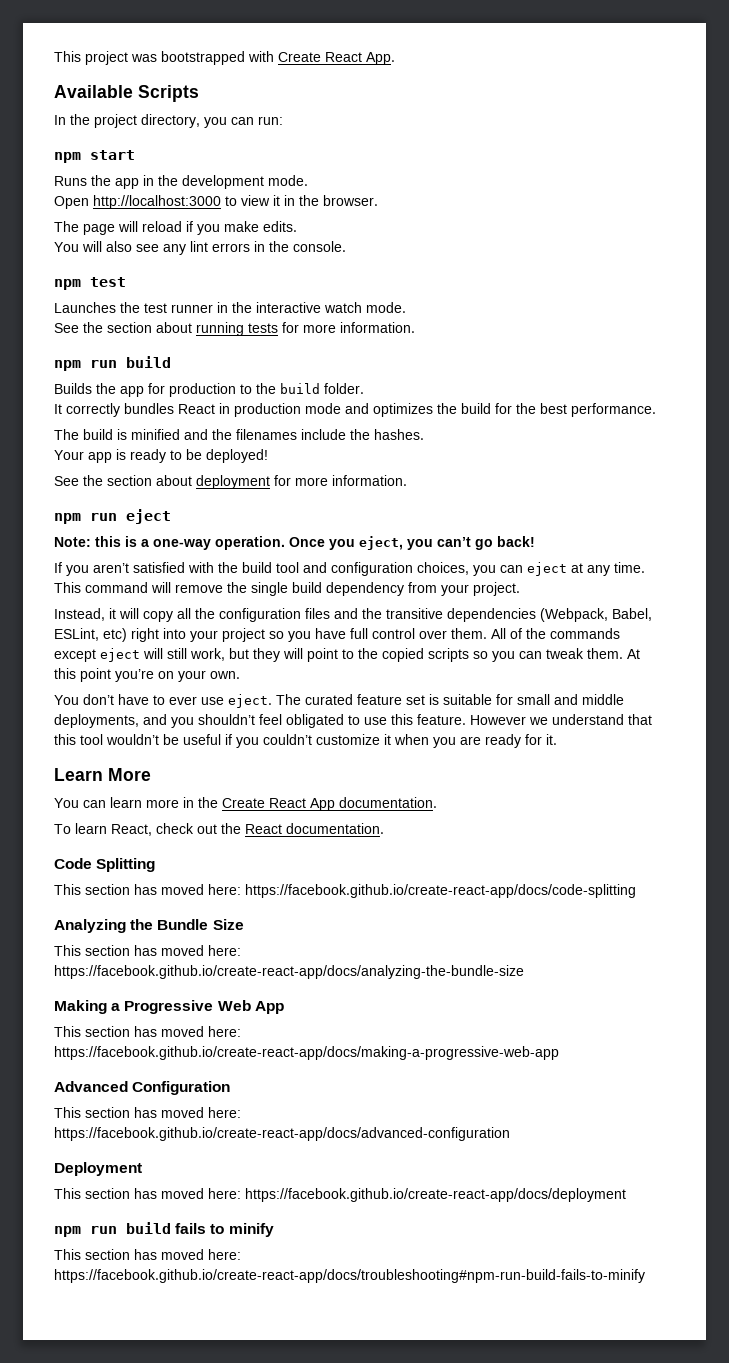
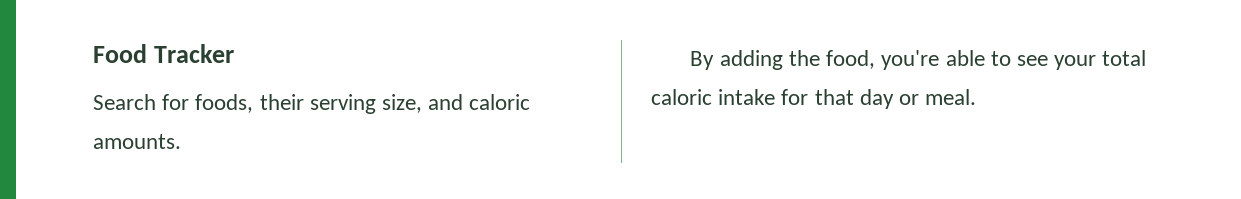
[54,51,395,65] [54,85,199,102] [54,114,283,128] [54,150,135,163] [54,175,308,189] [54,195,378,209] [54,221,297,235] [54,241,346,255] [54,277,126,290] [54,302,406,313] [54,322,415,336] [54,356,171,371] [54,383,364,397] [54,403,656,417] [54,429,424,440] [54,449,268,463] [54,475,407,489] [54,509,171,524] [54,536,535,550] [54,562,645,576] [54,582,520,596] [54,608,652,622] [54,628,620,642] [54,648,640,662] [54,668,240,682] [54,694,624,708] [54,714,652,728] [54,734,557,748] [54,768,151,781] [54,797,437,811] [54,823,384,836] [54,858,156,872] [54,884,636,898] [54,919,244,933] [54,945,241,956] [54,965,524,979] [54,1000,284,1014] [54,1026,241,1037] [54,1046,559,1060] [54,1081,231,1095] [54,1107,241,1118] [54,1127,510,1141] [54,1162,142,1176] [54,1188,626,1202] [54,1222,274,1237] [54,1249,241,1260] [54,1269,645,1283] This project was bootstrapped with Create React App. // Available Scripts // In the project directory, you can run: // npm start // Runs the app in the development mode. // Open http://localhost:3000 to view it in the browser. // The page will reload if you make edits. // You will also see any lint errors in the console. // npm test // Launches the test runner in the interactive watch mode. // See the section about running tests for more information. // npm run build // Builds the app for production to the build folder. // It correctly bundles React in production mode and optimizes the build for the best performance. // The build is minified and the filenames include the hashes. // Your app is ready to be deployed! // See the section about deployment for more information. // npm run eject // Note: this is a one-way operation. Once you eject, you can’t go back! // If you aren’t satisfied with the build tool and configuration choices, you can eject at any time. This command will remove the single build dependency from your project. // Instead, it will copy all the configuration files and the transitive dependencies (Webpack, Babel, ESLint, etc) right into your project so you have full control over them. All of the commands except eject will still work, but they will point to the copied scripts so you can tweak them. At this point you’re on your own. // You don’t have to ever use eject. The curated feature set is suitable for small and middle deployments, and you shouldn’t feel obligated to use this feature. However we understand that this tool wouldn’t be useful if you couldn’t customize it when you are ready for it. // Learn More // You can learn more in the Create React App documentation. // To learn React, check out the React documentation. // Code Splitting // This section has moved here: https://facebook.github.io/create-react-app/docs/code-splitting // Analyzing the Bundle Size // This section has moved here: https://facebook.github.io/create-react-app/docs/analyzing-the-bundle-size // Making a Progressive Web App // This section has moved here: https://facebook.github.io/create-react-app/docs/making-a-progressive-web-app // Advanced Configuration // This section has moved here: https://facebook.github.io/create-react-app/docs/advanced-configuration // Deployment // This section has moved here: https://facebook.github.io/create-react-app/docs/deployment // npm run build fails to minify // This section has moved here: https://facebook.github.io/create-react-app/docs/troubleshooting#npm-run-build-fails-to-minify -> [93,44,234,63] [93,94,531,114] [93,134,181,149] [690,50,1147,70] [651,89,977,109] Food Tracker // Search for foods, their serving size, and caloric amounts. // By adding the food, you're able to see your total caloric intake for that day or meal.

